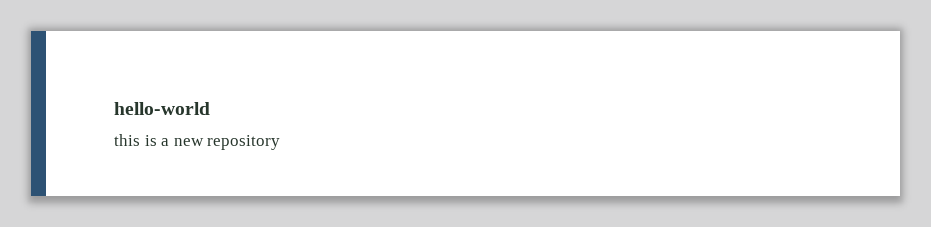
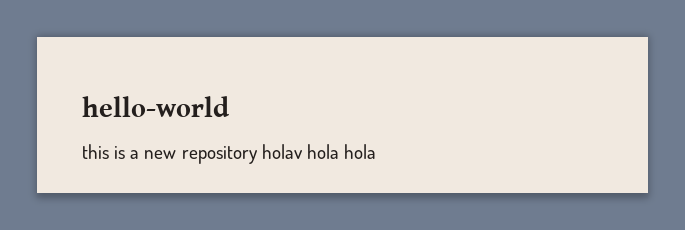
(281, 142) none -> [261,144,376,159] holav hola hola

